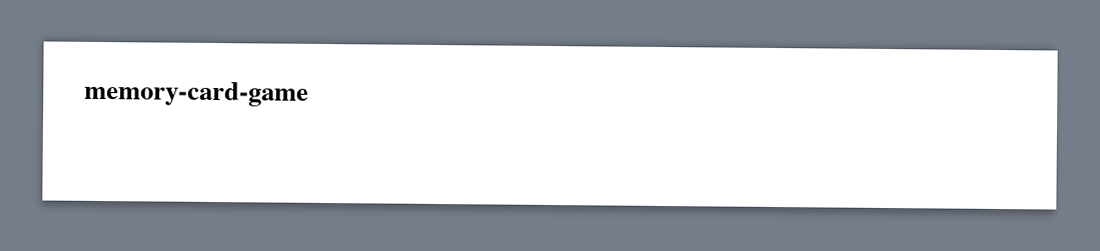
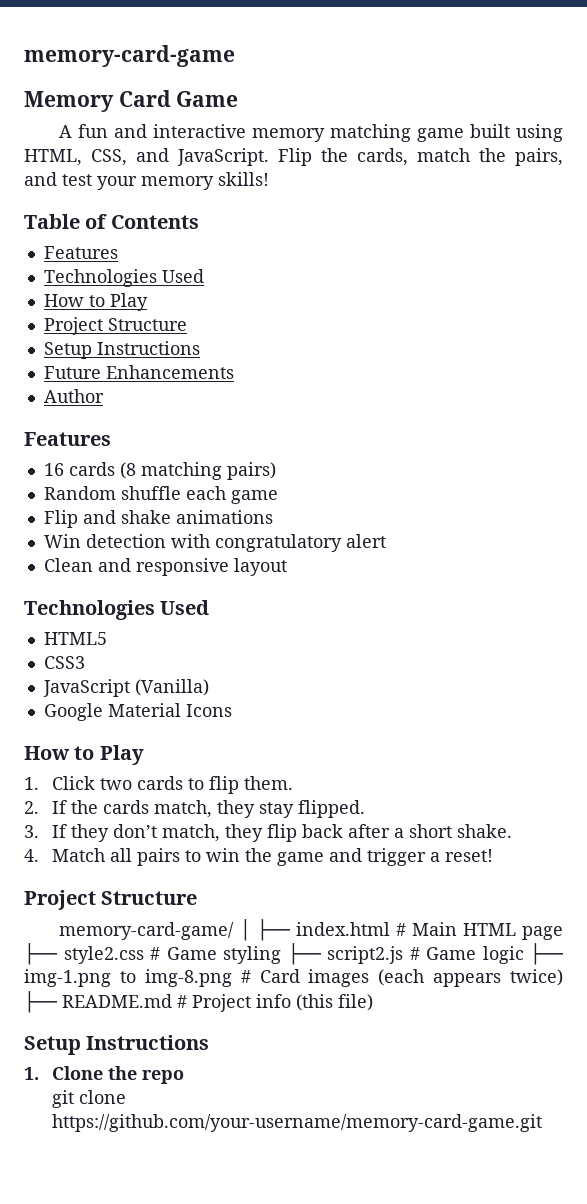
(309, 93) none -> [24,90,239,112] [59,124,563,142] [24,148,563,166] [24,172,269,190] [24,214,199,229] [43,246,118,259] [43,269,204,287] [43,293,148,311] [43,317,187,335] [43,341,200,359] [43,365,234,379] [43,389,104,403] [24,432,111,446] [43,462,276,480] [43,486,278,504] [43,510,273,528] [43,534,386,552] [43,558,287,576] [24,600,210,620] [43,632,107,645] [43,656,85,669] [42,679,209,697] [43,703,232,721] [24,745,144,765] [24,776,294,794] [24,800,366,818] [24,824,513,842] [24,848,494,866] [24,890,198,910] [59,919,563,941] [24,943,564,965] [24,969,563,987] [24,991,373,1013] [24,1035,210,1055] [24,1066,185,1084] [52,1090,127,1108] [52,1114,543,1132] // Memory Card Game // A fun and interactive memory matching game built using HTML, CSS, and JavaScript. Flip the cards, match the pairs, and test your memory skills! // Table of Contents // Features // Technologies Used // How to Play // Project Structure // Setup Instructions // Future Enhancements // Author // Features // 16 cards (8 matching pairs) // Random shuffle each game // Flip and shake animations // Win detection with congratulatory alert // Clean and responsive layout // Technologies Used // HTML5 // CSS3 // JavaScript (Vanilla) // Google Material Icons // How to Play // 1. Click two cards to flip them. // 2. If the cards match, they stay flipped. // 3. If they don’t match, they flip back after a short shake. // 4. Match all pairs to win the game and trigger a reset! // Project Structure // memory-card-game/ │ ├── index.html # Main HTML page ├── style2.css # Game styling ├── script2.js # Game logic ├── img-1.png to img-8.png # Card images (each appears twice) ├── README.md # Project info (this file) // Setup Instructions // 1. Clone the repo // git clone https://github.com/your-username/memory-card-game.git

